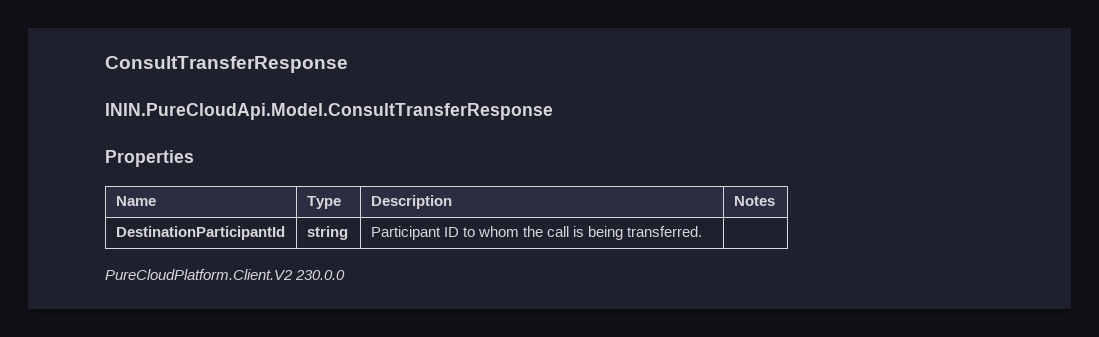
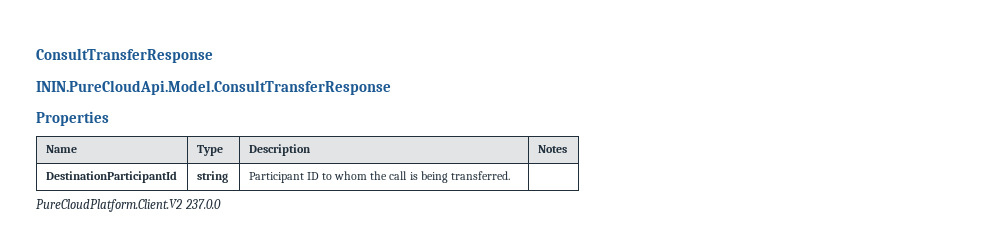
[295,270,346,280] 230.0.0 -> [184,199,221,209] 237.0.0

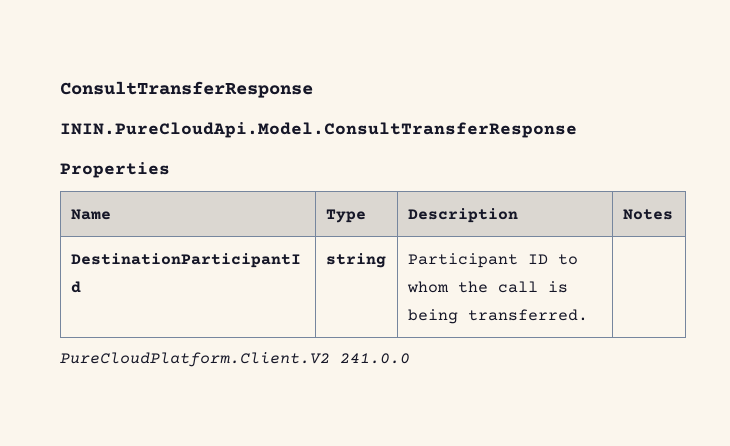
[184,199,221,209] 237.0.0 -> [340,353,410,364] 241.0.0

